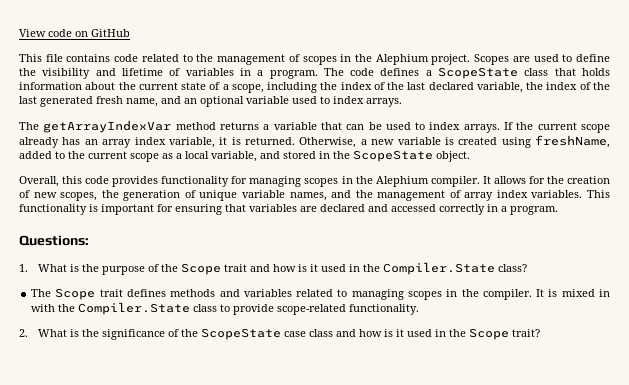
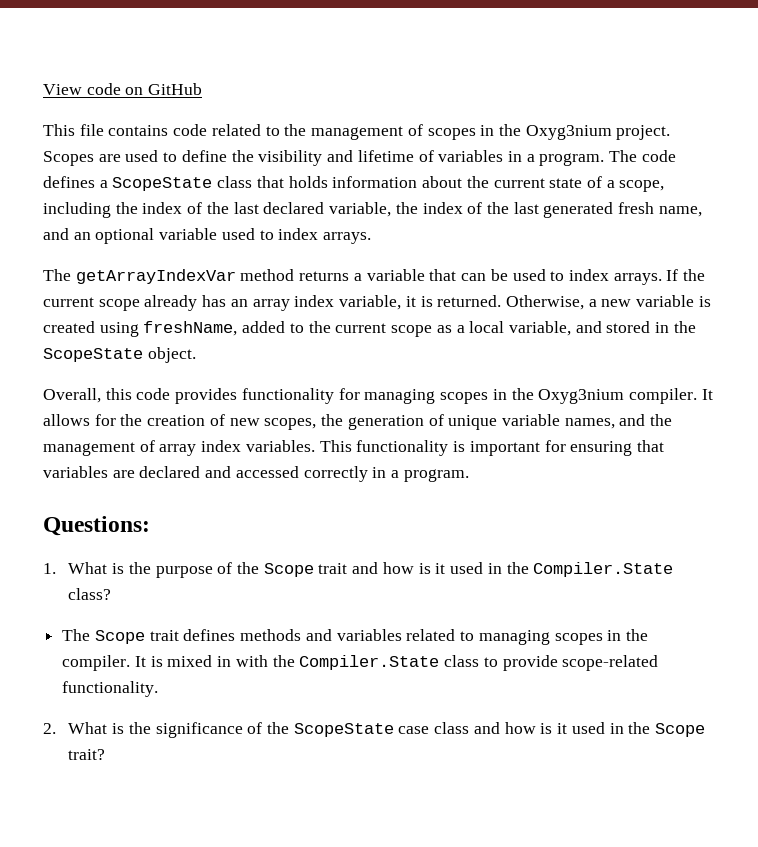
[375,54,429,65] Alephium -> [525,125,612,140] Oxyg3nium
[375,176,429,187] Alephium -> [538,389,625,404] Oxyg3nium

